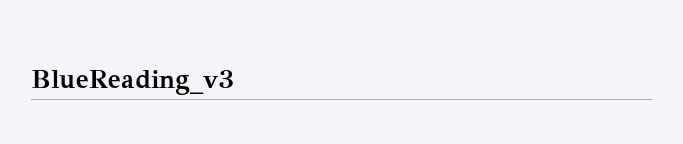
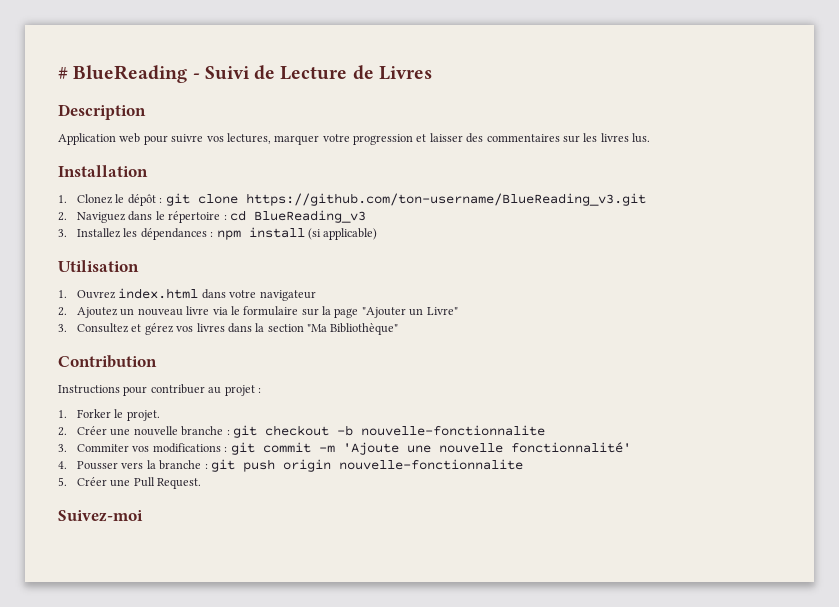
[31,70,234,95] BlueReading_v3 -> [58,65,432,83] [58,104,146,120] [58,133,650,145] [58,165,148,177] [58,193,646,206] [58,210,366,223] [58,227,378,240] [58,260,139,272] [58,288,316,301] [58,306,458,318] [58,323,399,335] [58,355,157,368] [58,384,261,396] [58,409,160,421] [58,425,545,438] [58,442,631,455] [58,459,523,472] [58,477,202,489] [58,510,143,522] # BlueReading - Suivi de Lecture de Livres // Description // Application web pour suivre vos lectures, marquer votre progression et laisser des commentaires sur les livres lus. // Installation // 1. Clonez le dépôt : git clone https://github.com/ton-username/BlueReading_v3.git // 2. Naviguez dans le répertoire : cd BlueReading_v3 // 3. Installez les dépendances : npm install (si applicable) // Utilisation // 1. Ouvrez index.html dans votre navigateur // 2. Ajoutez un nouveau livre via le formulaire sur la page "Ajouter un Livre" // 3. Consultez et gérez vos livres dans la section "Ma Bibliothèque" // Contribution // Instructions pour contribuer au projet : // 1. Forker le projet. // 2. Créer une nouvelle branche : git checkout -b nouvelle-fonctionnalite // 3. Commiter vos modifications : git commit -m 'Ajoute une nouvelle fonctionnalité' // 4. Pousser vers la branche : git push origin nouvelle-fonctionnalite // 5. Créer une Pull Request. // Suivez-moi

